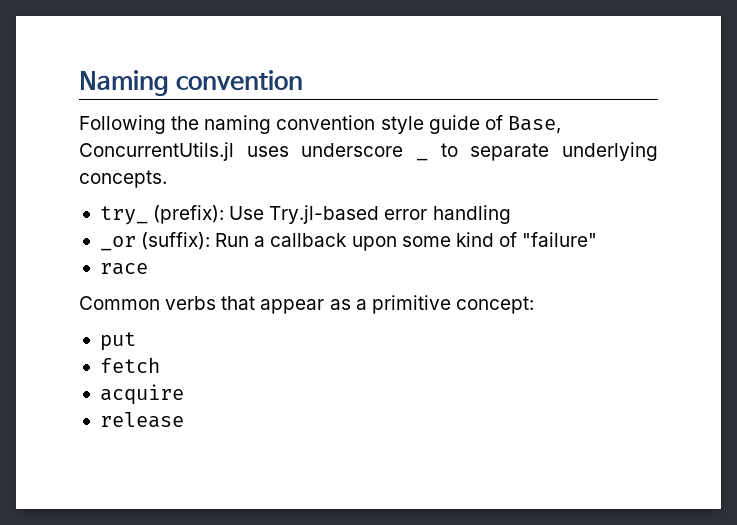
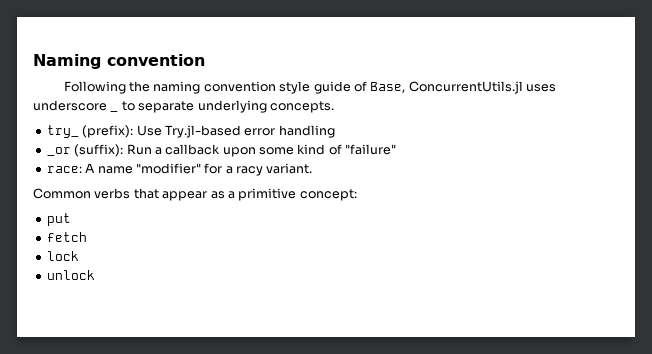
[99,263,148,275] race -> [46,163,313,176] race: A name "modifier" for a racy variant.
[99,384,184,405] [99,412,184,428] acquire // release -> [46,251,79,261] [46,270,95,280] lock // unlock

